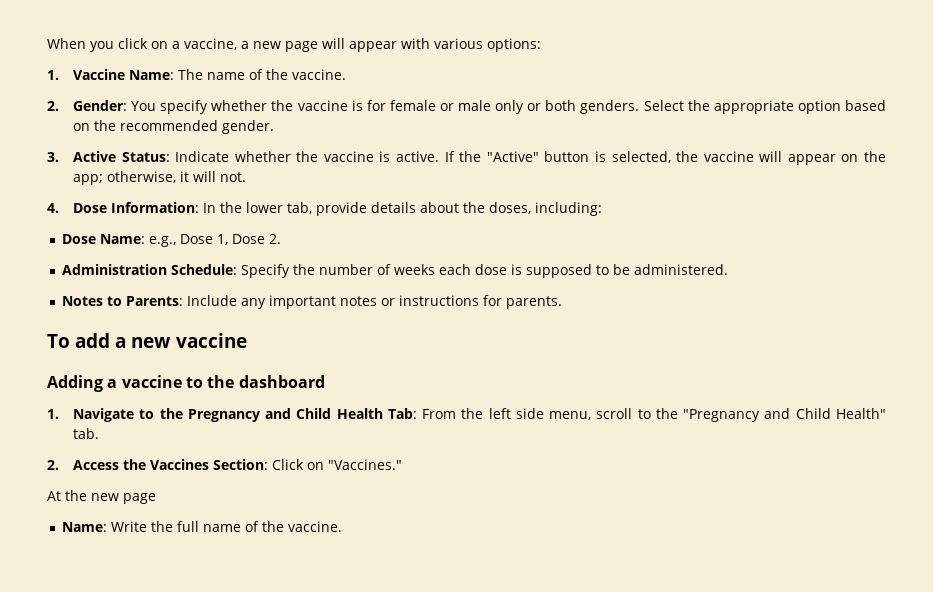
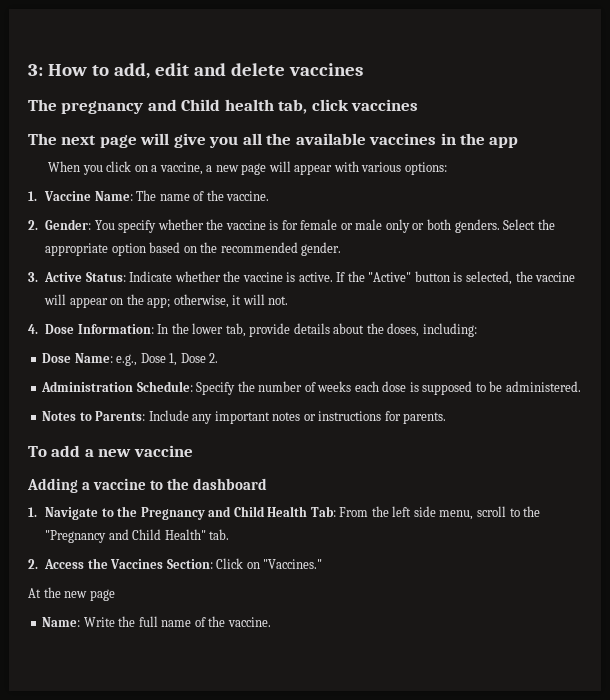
(47, 43) none -> [28,63,363,79] [28,99,419,114] [28,133,519,148] 3: How to add, edit and delete vaccines // The pregnancy and Child health tab, click vaccines // The next page will give you all the available vaccines in the app //

